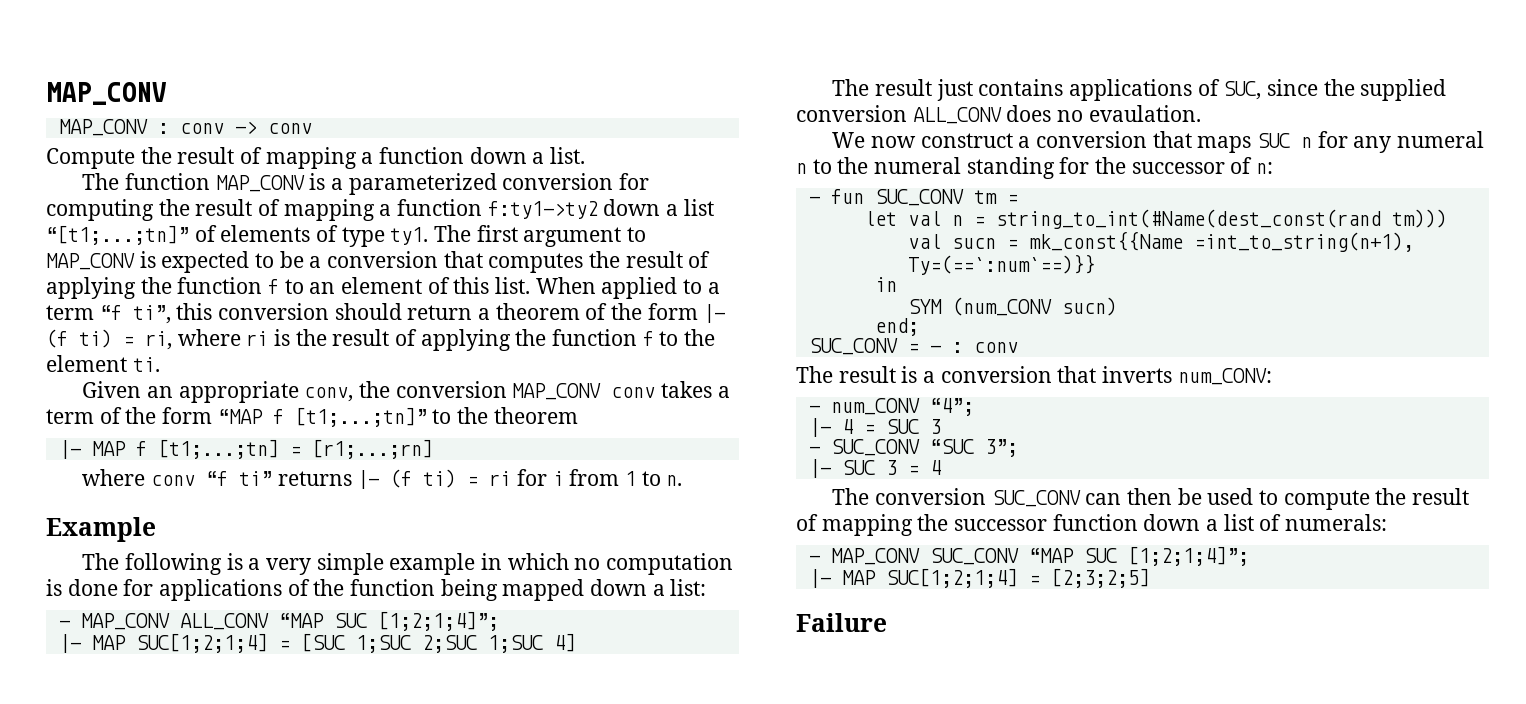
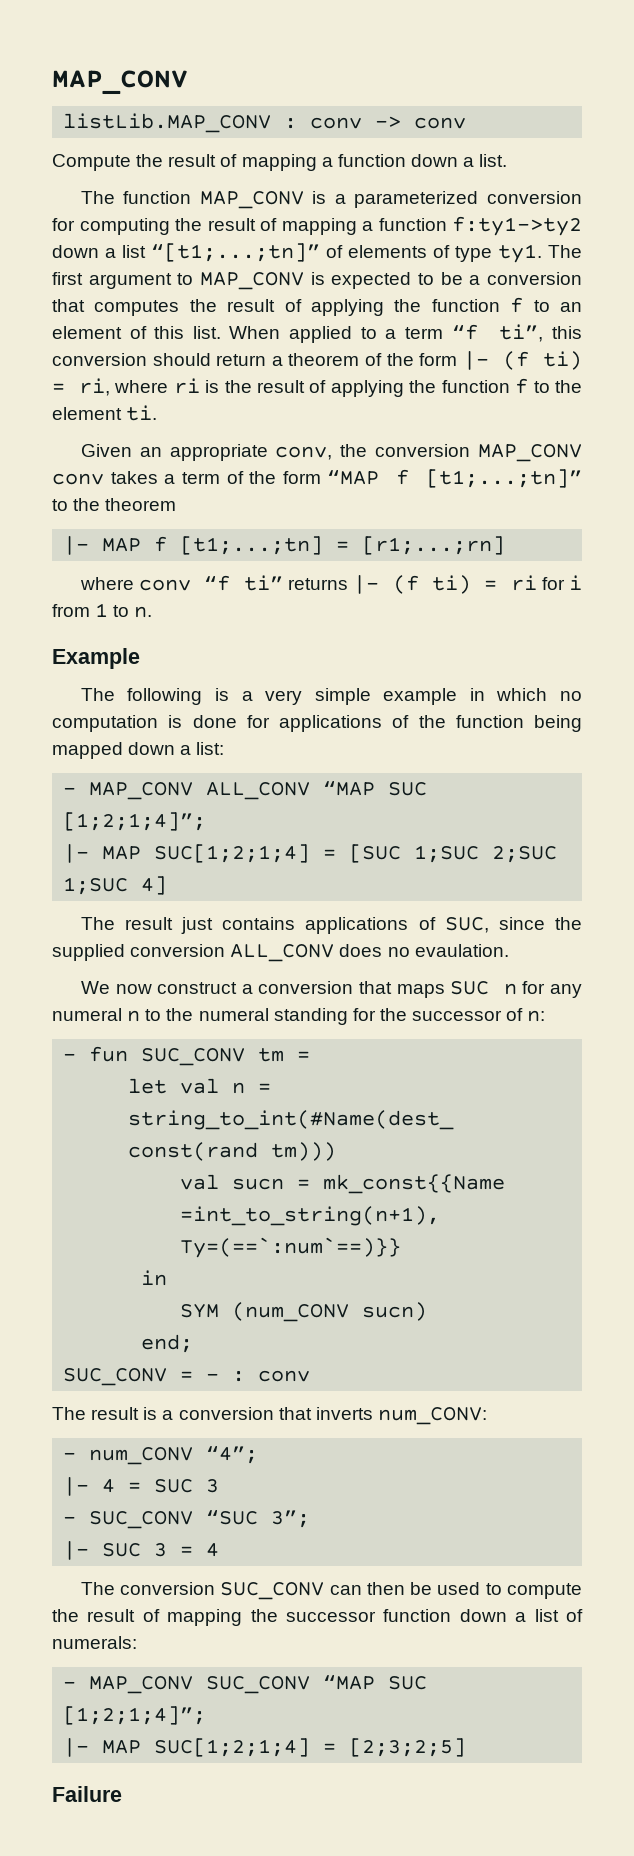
[58,119,148,136] MAP_CONV -> [63,113,272,133] listLib.MAP_CONV

